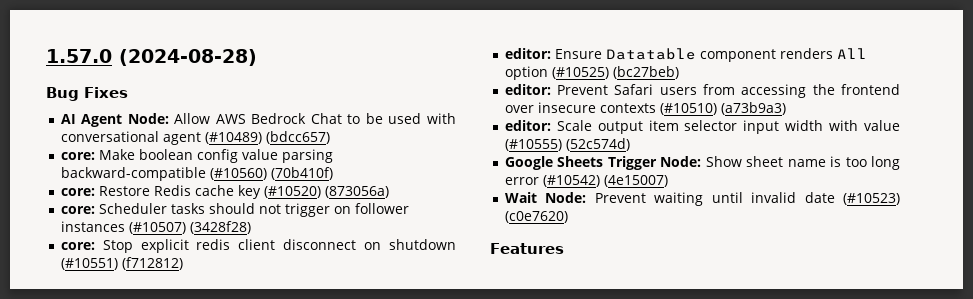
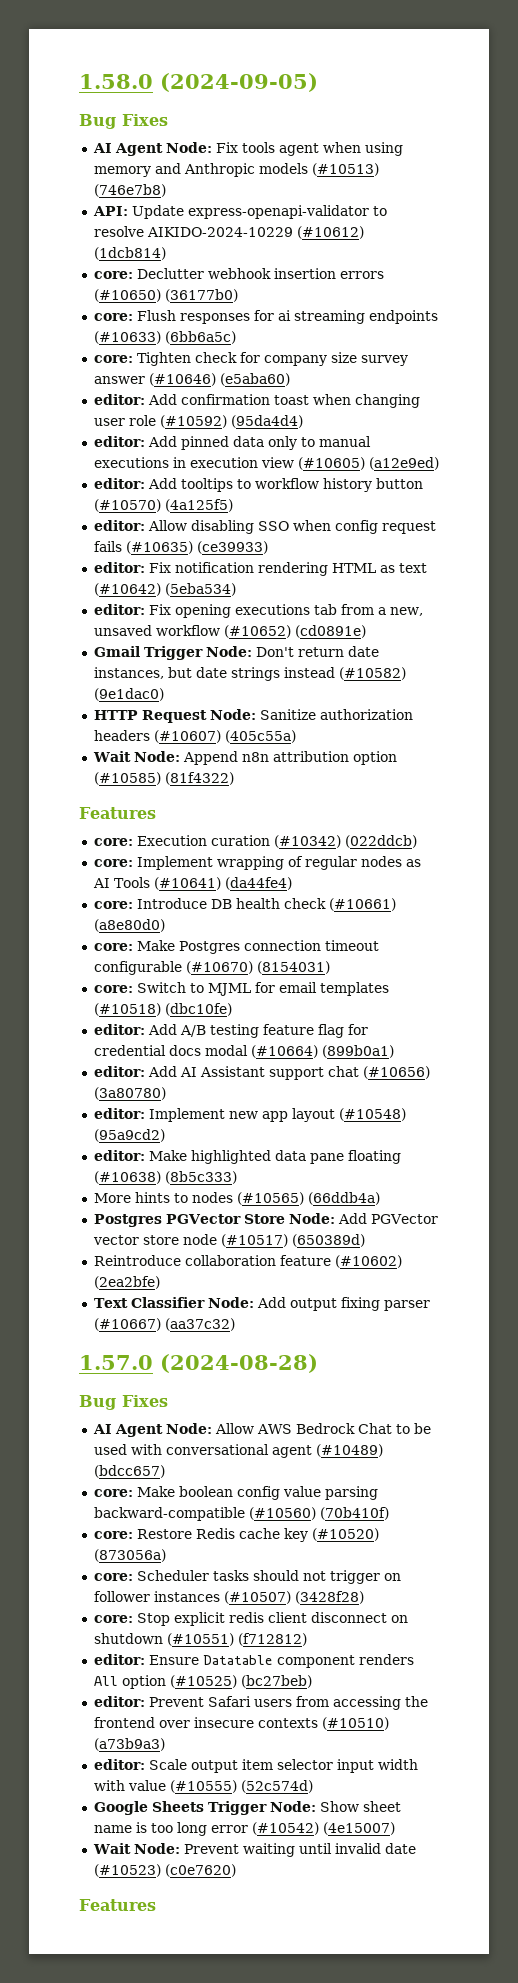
(46, 56) none -> [79,73,318,92] [79,114,168,129] [92,142,403,156] [93,163,379,177] [93,184,166,197] [92,205,387,219] [93,226,364,239] [93,247,166,260] [93,268,384,279] [93,289,238,302] [93,310,438,324] [93,331,236,344] [93,352,408,366] [93,373,290,386] [93,394,420,408] [93,415,303,428] [93,436,371,450] [93,457,439,470] [93,478,423,492] [93,499,233,512] [93,520,436,534] [93,541,268,554] [93,562,427,576] [93,583,236,596] [93,604,423,618] [93,625,366,638] [93,646,379,660] [93,667,406,681] [93,688,164,701] [93,709,413,723] [93,730,296,743] [92,751,397,765] [93,772,234,785] [79,807,156,819] [93,835,417,848] [93,856,421,870] [92,877,292,890] [93,898,396,911] [93,919,165,932] [93,940,379,954] [93,961,330,975] [93,982,389,996] [93,1003,232,1016] [93,1024,368,1038] [93,1045,394,1058] [93,1066,430,1080] [93,1087,166,1100] [93,1108,406,1122] [93,1129,165,1142] [93,1150,401,1164] [93,1171,237,1184] [93,1192,380,1205] [93,1213,438,1227] [92,1234,365,1247] [93,1255,402,1268] [93,1276,160,1289] [93,1297,430,1311] [93,1318,235,1331] 1.58.0 (2024-09-05) // Bug Fixes // AI Agent Node: Fix tools agent when using memory and Anthropic models (#10513) (746e7b8) // API: Update express-openapi-validator to resolve AIKIDO-2024-10229 (#10612) (1dcb814) // core: Declutter webhook insertion errors (#10650) (36177b0) // core: Flush responses for ai streaming endpoints (#10633) (6bb6a5c) // core: Tighten check for company size survey answer (#10646) (e5aba60) // editor: Add confirmation toast when changing user role (#10592) (95da4d4) // editor: Add pinned data only to manual executions in execution view (#10605) (a12e9ed) // editor: Add tooltips to workflow history button (#10570) (4a125f5) // editor: Allow disabling SSO when config request fails (#10635) (ce39933) // editor: Fix notification rendering HTML as text (#10642) (5eba534) // editor: Fix opening executions tab from a new, unsaved workflow (#10652) (cd0891e) // Gmail Trigger Node: Don't return date instances, but date strings instead (#10582) (9e1dac0) // HTTP Request Node: Sanitize authorization headers (#10607) (405c55a) // Wait Node: Append n8n attribution option (#10585) (81f4322) // Features // core: Execution curation (#10342) (022ddcb) // core: Implement wrapping of regular nodes as AI Tools (#10641) (da44fe4) // core: Introduce DB health check (#10661) (a8e80d0) // core: Make Postgres connection timeout configurable (#10670) (8154031) // core: Switch to MJML for email templates (#10518) (dbc10fe) // editor: Add A/B testing feature flag for credential docs modal (#10664) (899b0a1) // editor: Add AI Assistant support chat (#10656) (3a80780) // editor: Implement new app layout (#10548) (95a9cd2) // editor: Make highlighted data pane floating (#10638) (8b5c333) // More hints to nodes (#10565) (66ddb4a) // Postgres PGVector Store Node: Add PGVector vector store node (#10517) (650389d) // Reintroduce collaboration feature (#10602) (2ea2bfe) // Text Classifier Node: Add output fixing parser (#10667) (aa37c32) //

